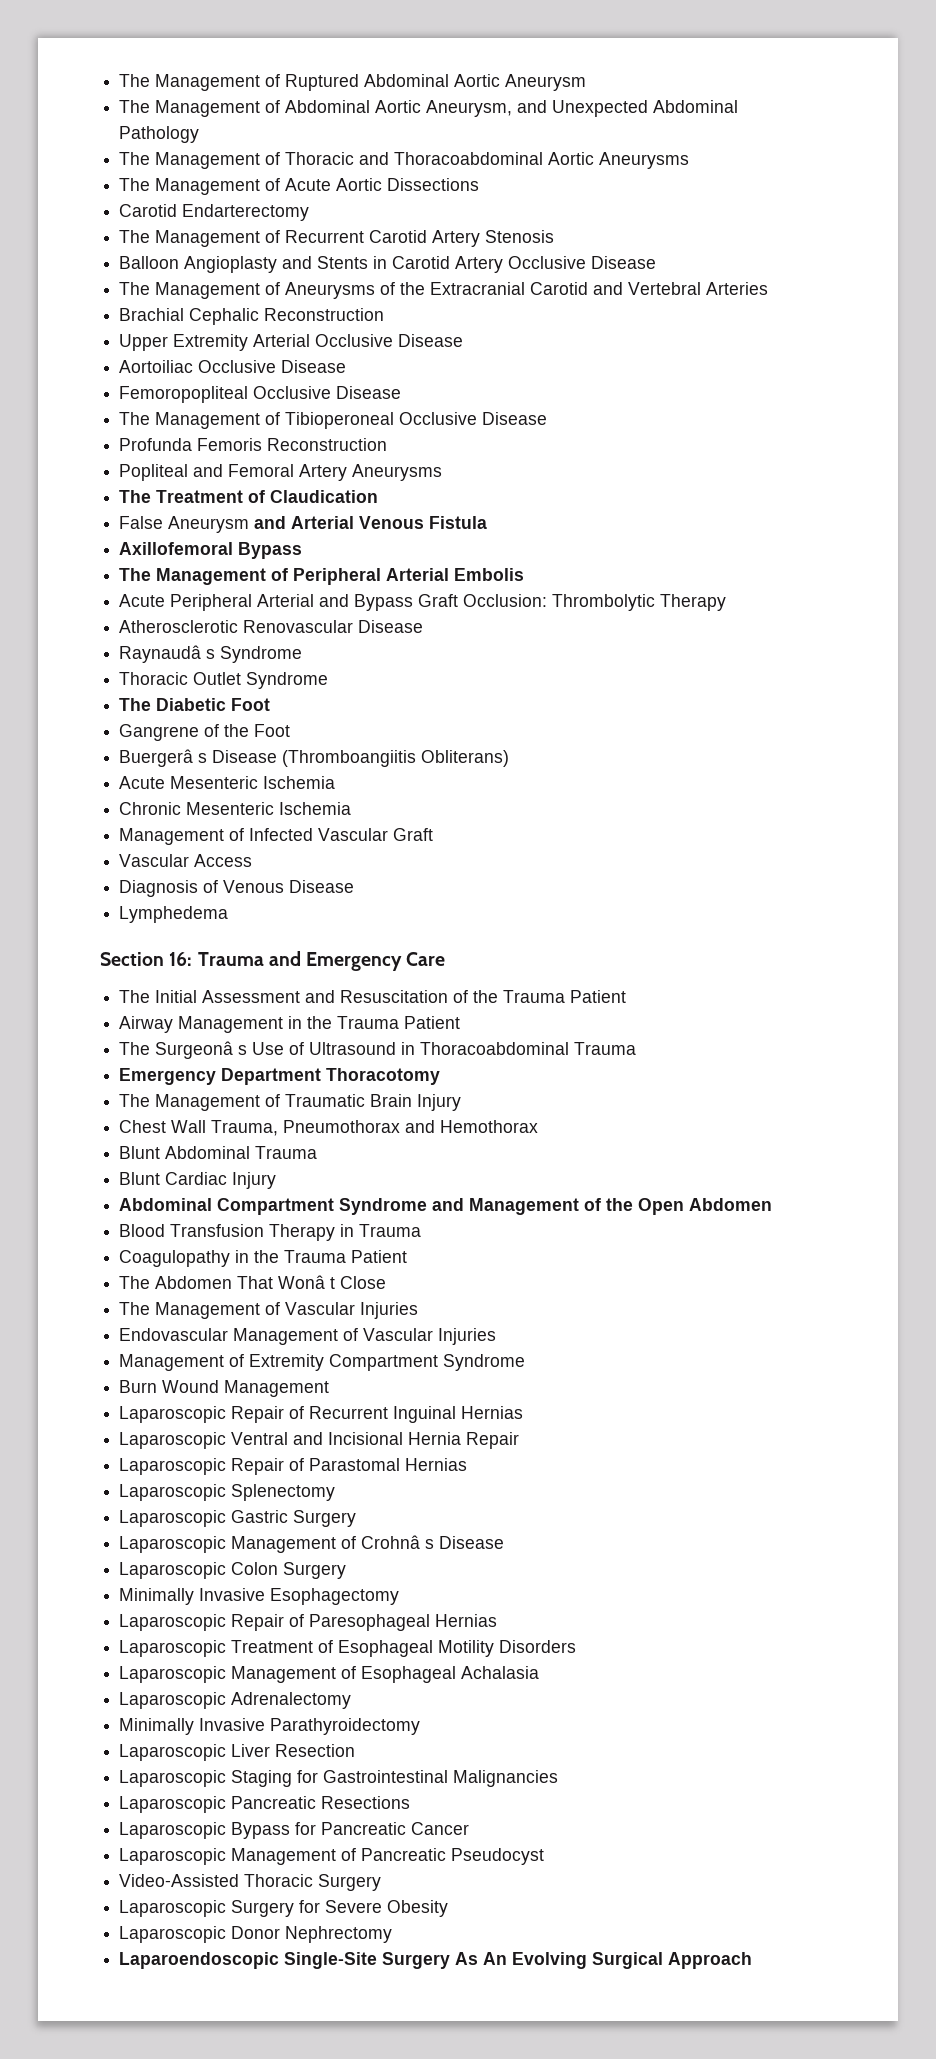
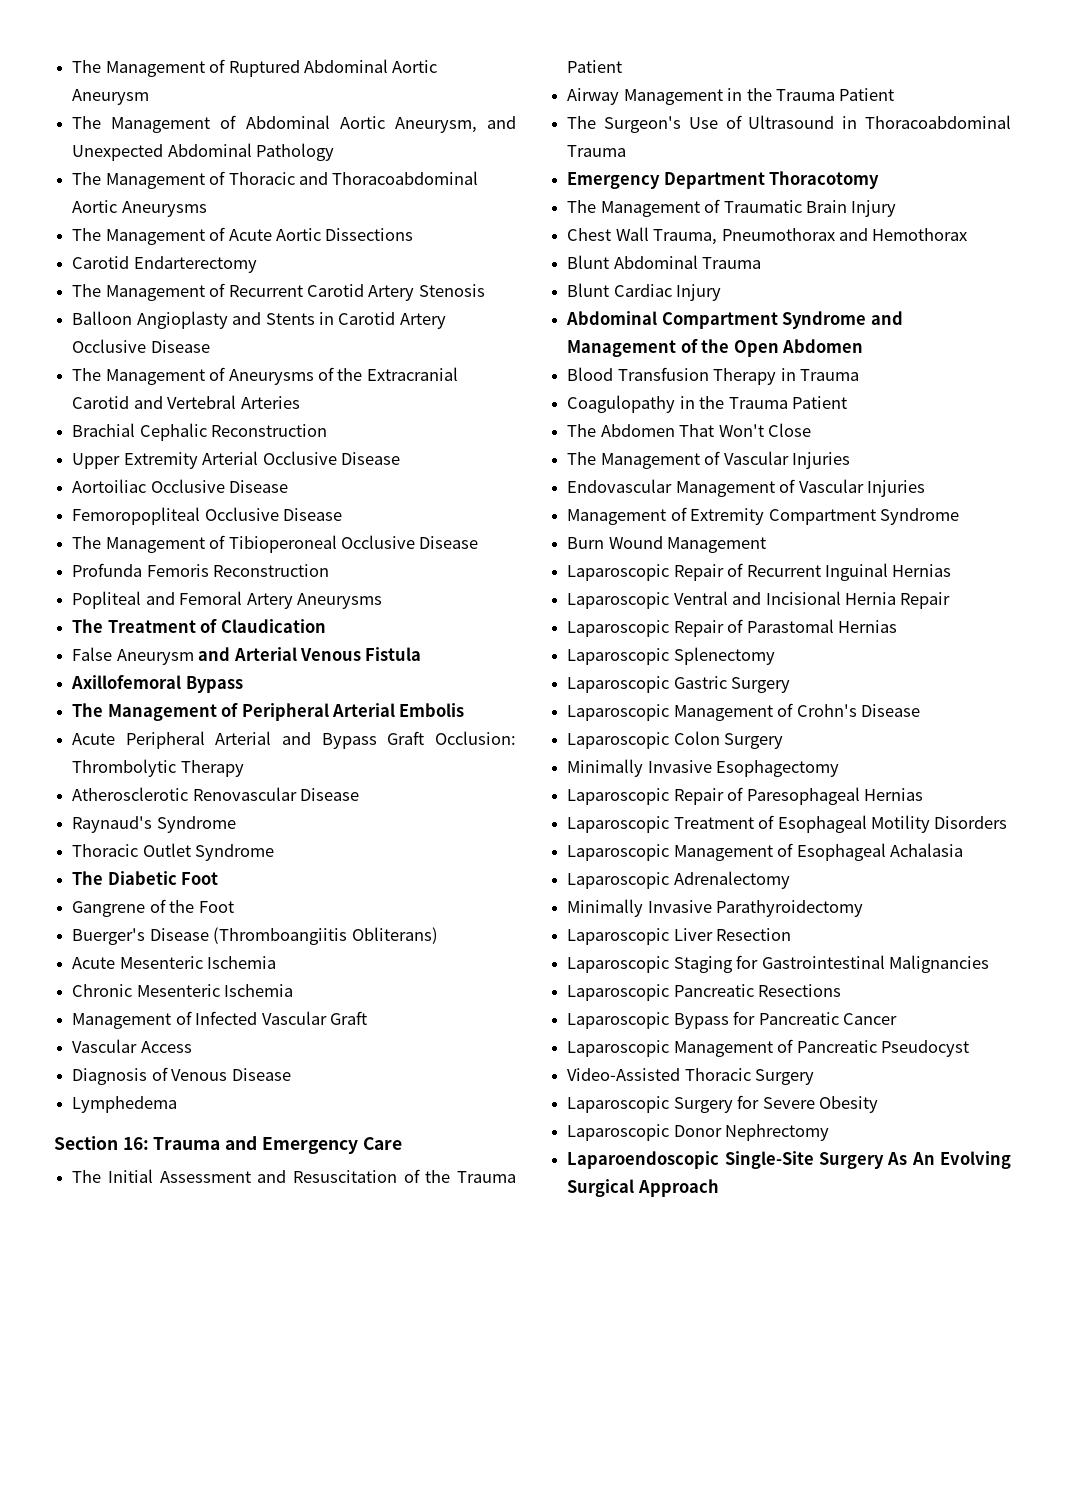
[119,645,216,663] Raynaudâ s -> [72,816,153,833] Raynaud's
[119,749,208,767] Buergerâ s -> [72,928,146,945] Buerger's
[155,1041,248,1059] Surgeonâ s -> [603,116,681,133] Surgeon's
[278,1275,336,1289] Wonâ t -> [718,424,764,437] Won't
[361,1535,435,1549] Crohnâ s -> [796,704,857,717] Crohn's

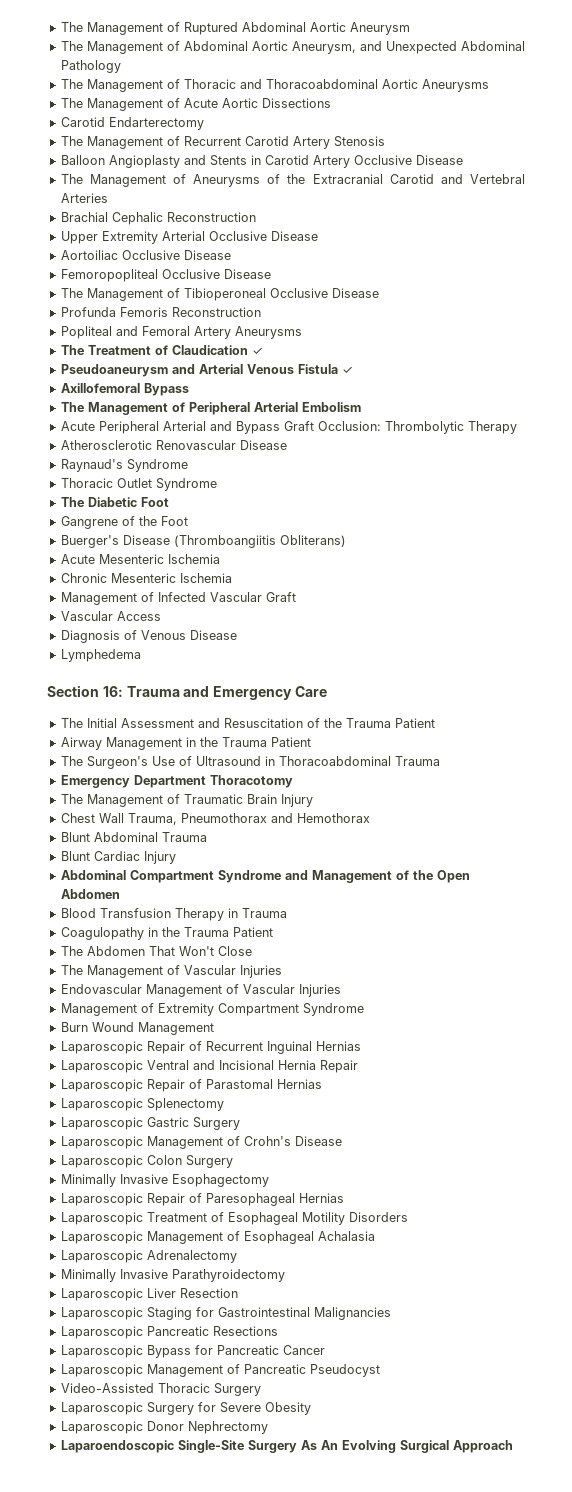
[72,647,194,665] // False Aneurysm -> [251,347,263,355] [60,364,168,377] ✓ // Pseudoaneurysm
(422, 654) none -> [341,366,353,374] ✓
[399,703,465,717] Embolis -> [301,402,361,412] Embolism

